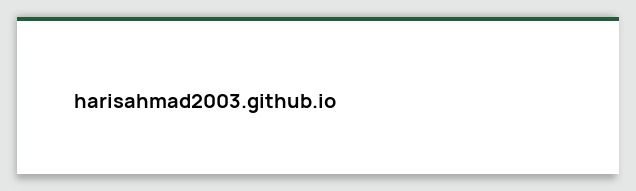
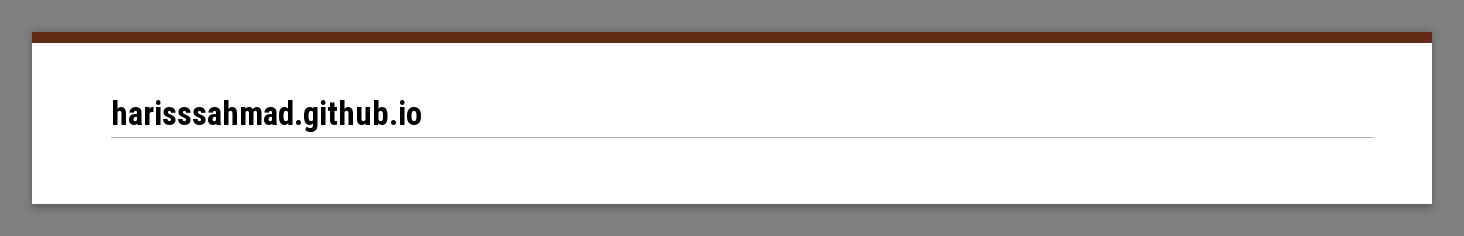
[74,94,336,113] harisahmad2003.github.io -> [111,100,422,132] harisssahmad.github.io

